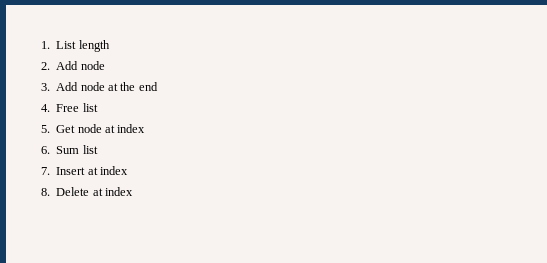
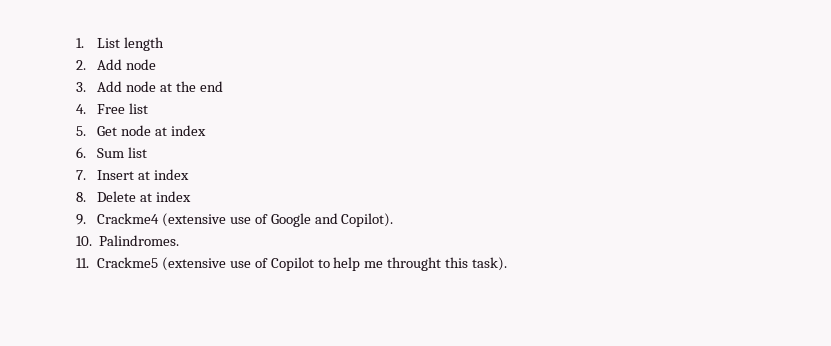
(133, 191) none -> [76,213,394,227] [76,235,180,246] [76,257,508,271] // 9. Crackme4 (extensive use of Google and Copilot). // 10. Palindromes. // 11. Crackme5 (extensive use of Copilot to help me throught this task).

